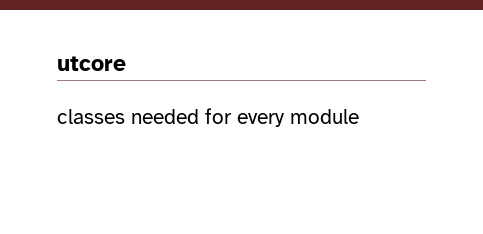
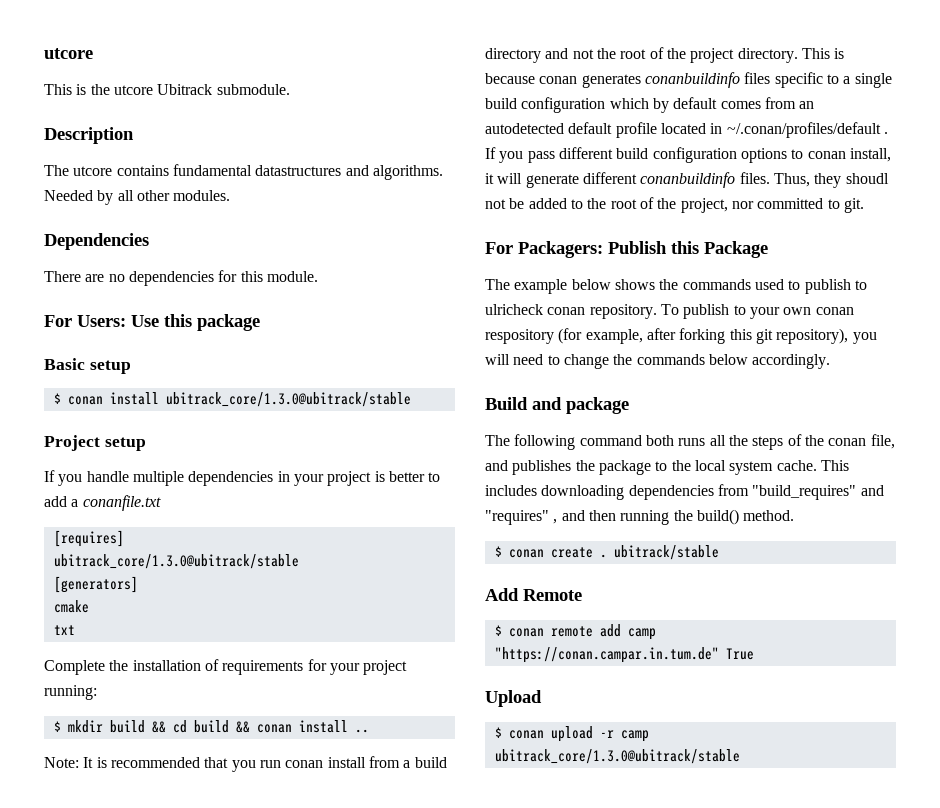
[57,108,359,127] classes needed for every module -> [44,84,290,95] [44,127,134,144] [44,164,443,180] [44,190,231,205] [44,233,149,250] [44,270,318,286] [44,314,260,331] [44,358,131,374] [53,392,411,407] [44,435,146,451] [44,470,441,486] [44,495,161,511] [53,530,124,547] [53,554,299,569] [53,576,138,593] [53,600,89,613] [53,625,75,635] [44,659,408,675] [44,685,97,700] [53,720,369,733] [44,756,447,772] [485,47,845,63] [485,72,892,88] [485,97,815,113] [485,122,888,138] [485,147,891,163] [485,172,889,188] [485,197,864,213] [485,241,768,258] [485,279,867,294] [485,304,854,319] [485,328,877,344] [485,354,831,369] [485,397,629,414] [485,434,895,450] [485,460,849,475] [485,484,884,500] [485,509,795,525] [494,545,719,560] [485,588,582,601] [494,624,656,640] [494,647,754,663] [485,690,542,707] [494,726,649,742] [494,749,740,764] This is the utcore Ubitrack submodule. // Description // The utcore contains fundamental datastructures and algorithms. Needed by all other modules. // Dependencies // There are no dependencies for this module. // For Users: Use this package // Basic setup // $ conan install ubitrack_core/1.3.0@ubitrack/stable // Project setup // If you handle multiple dependencies in your project is better to add a conanfile.txt // [requires] // ubitrack_core/1.3.0@ubitrack/stable // [generators] // cmake // txt // Complete the installation of requirements for your project running: // $ mkdir build && cd build && conan install .. // Note: It is recommended that you run conan install from a build directory and not the root of the project directory. This is because conan generates conanbuildinfo files specific to a single build configuration which by default comes from an autodetected default profile located in ~/.conan/profiles/default . If you pass different build configuration options to conan install, it will generate different conanbuildinfo files. Thus, they shoudl not be added to the root of the project, nor committed to git. // For Packagers: Publish this Package // The example below shows the commands used to publish to ulricheck conan repository. To publish to your own conan respository (for example, after forking this git repository), you will need to change the commands below accordingly. // Build and package // The following command both runs all the steps of the conan file, and publishes the package to the local system cache. This includes downloading dependencies from "build_requires" and "requires" , and then running the build() method. // $ conan create . ubitrack/stable // Add Remote // $ conan remote add camp "https://conan.campar.in.tum.de" True // Upload // $ conan upload -r camp ubitrack_core/1.3.0@ubitrack/stable

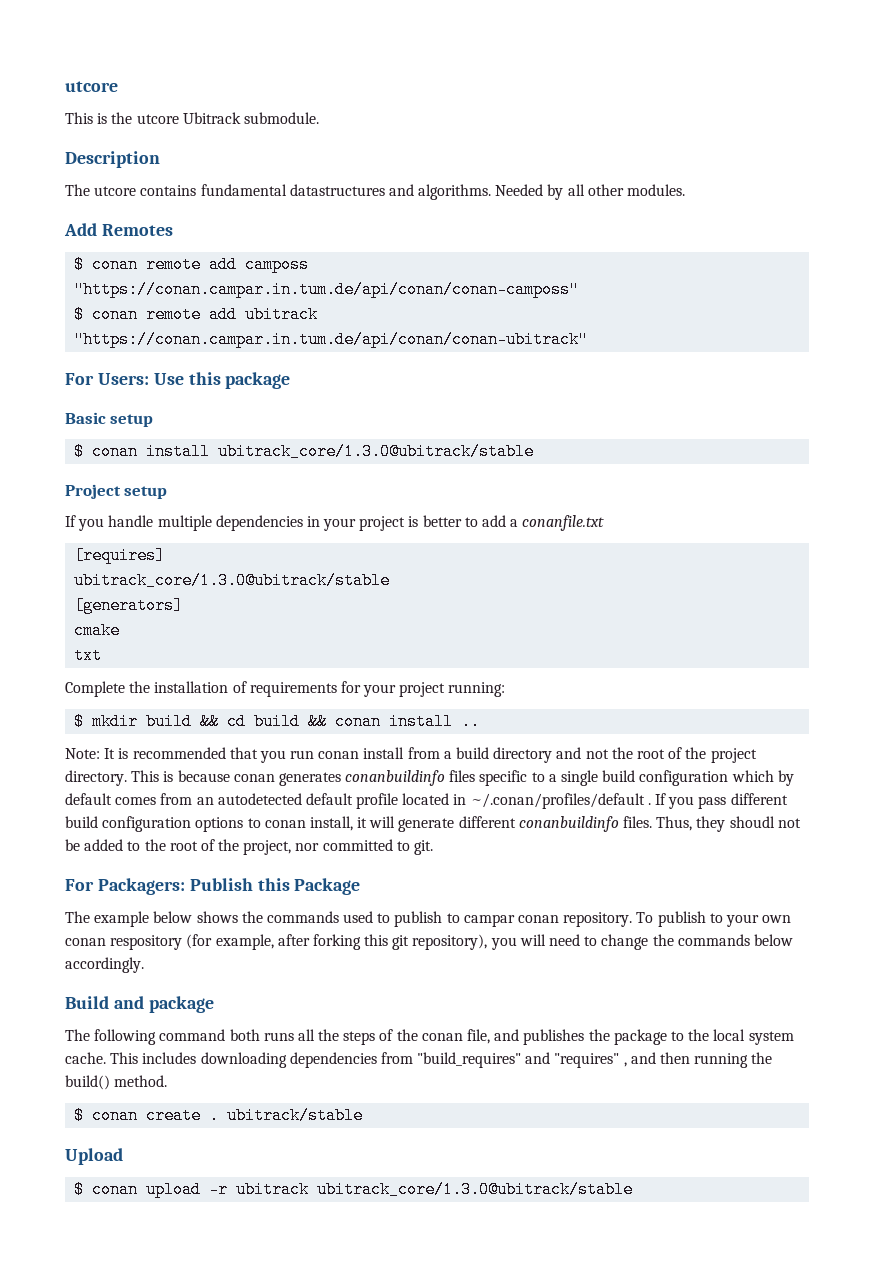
[44,233,149,250] [44,270,318,286] Dependencies // There are no dependencies for this module. -> [64,223,173,236] [74,256,310,273] [74,281,580,298] [74,306,319,323] [74,331,589,348] Add Remotes // $ conan remote add camposs "https://conan.campar.in.tum.de/api/conan/conan-camposs" // $ conan remote add ubitrack "https://conan.campar.in.tum.de/api/conan/conan-ubitrack"
[485,304,543,315] ulricheck -> [463,914,515,927] campar
[485,588,582,601] [494,624,656,640] [494,647,754,663] // Add Remote // $ conan remote add camp "https://conan.campar.in.tum.de" True -> (364, 1115) none
[620,730,649,742] camp -> [236,1181,310,1198] ubitrack

